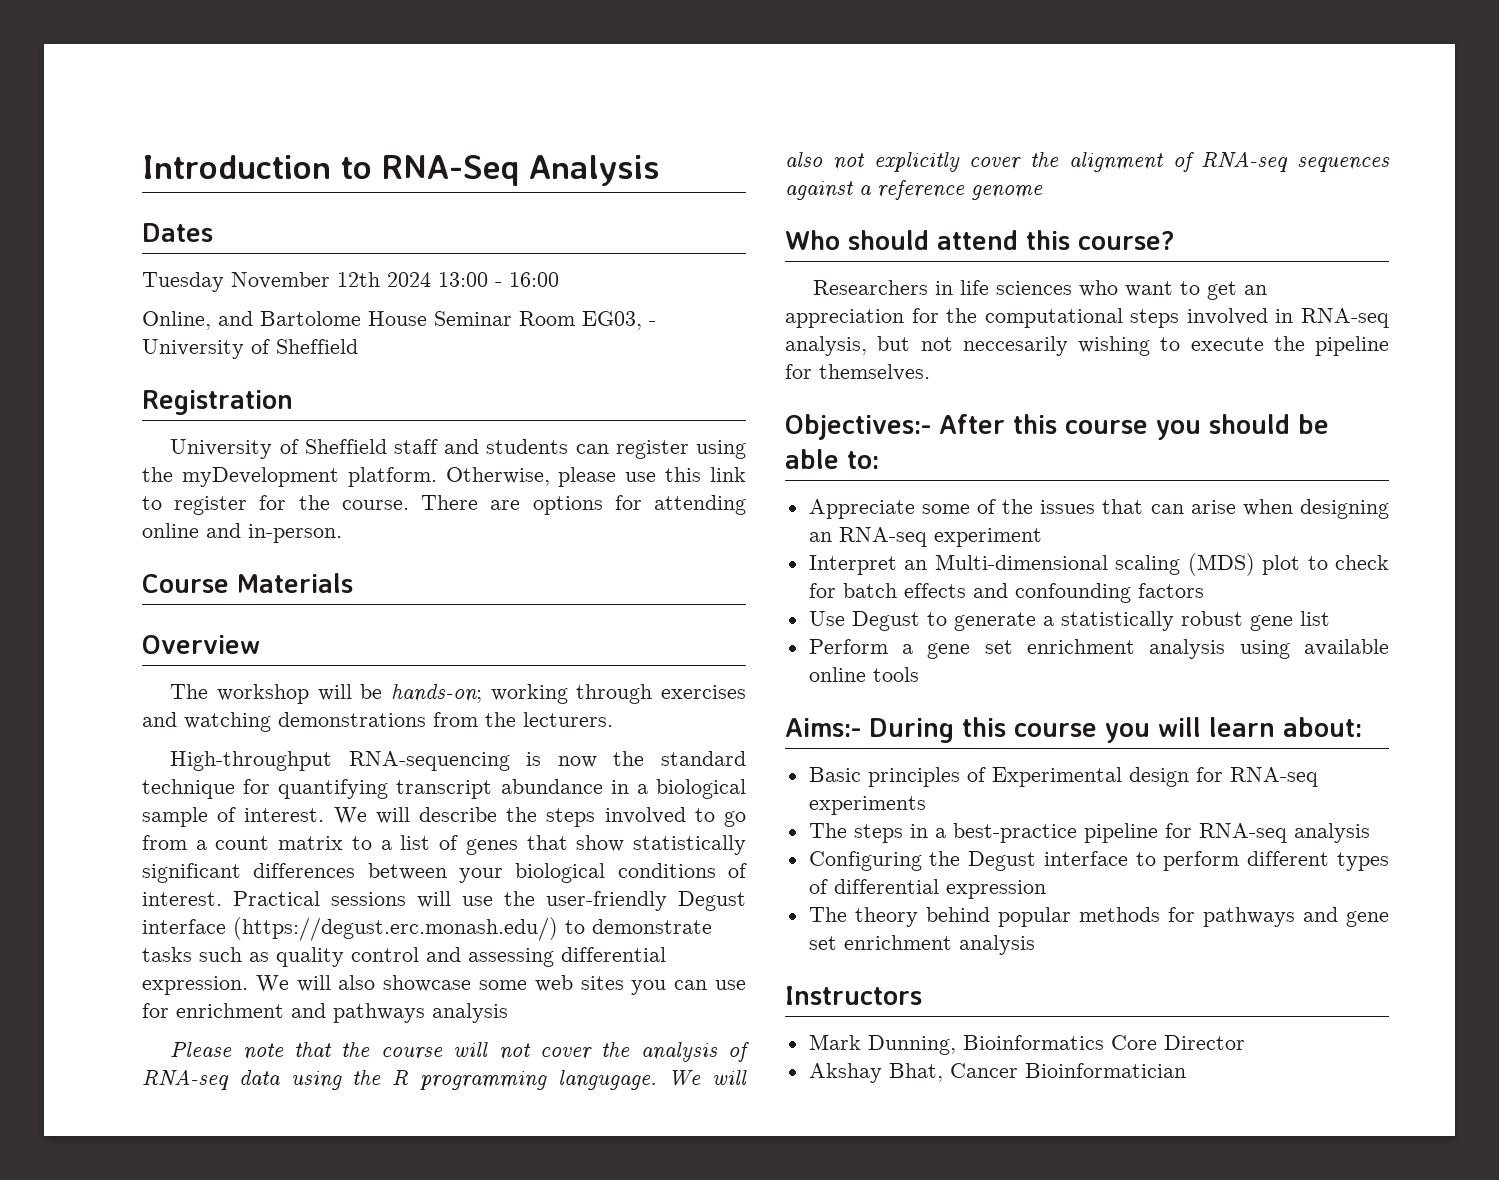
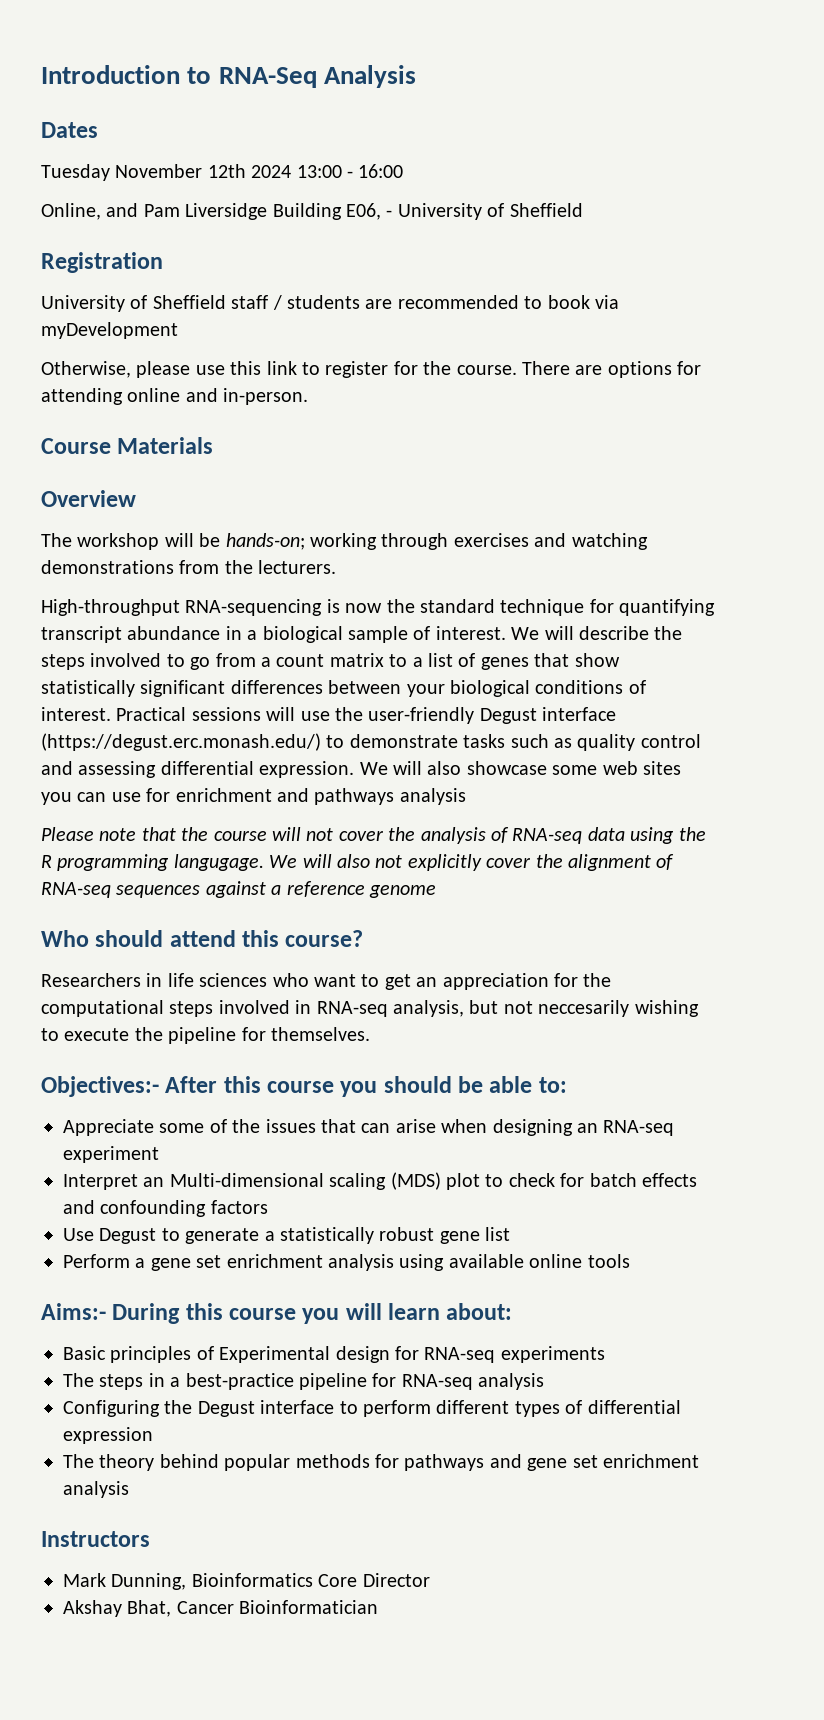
[260,311,642,330] Bartolome House Seminar Room EG03, -> [143,203,381,220] Pam Liversidge Building E06,
[444,439,747,459] [142,467,173,482] and students can register using the -> [272,295,619,310] / students are recommended to book via
[347,467,437,487] platform. -> (178, 330) //

